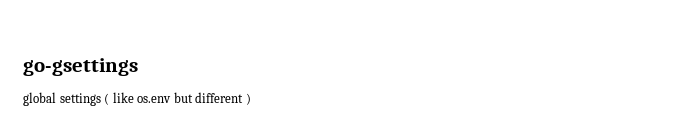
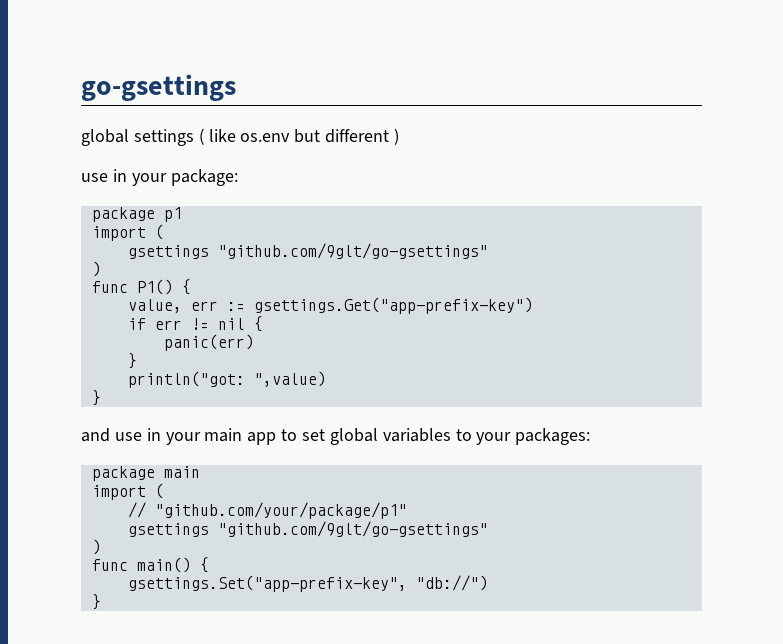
(251, 99) none -> [81,169,238,186] [91,207,182,222] [91,224,164,241] [127,243,488,259] [91,261,101,277] [91,279,191,295] [127,297,533,314] [127,316,263,332] [163,334,254,351] [127,353,137,369] [127,371,326,388] [91,390,101,406] [81,428,591,445] [91,466,200,481] [91,483,164,500] [127,502,407,519] [127,521,488,537] [91,539,101,555] [91,557,209,573] [127,575,488,592] [91,594,101,610] // use in your package: // package p1 // import ( // gsettings "github.com/9glt/go-gsettings" // ) // func P1() { // value, err := gsettings.Get("app-prefix-key") // if err != nil { // panic(err) // } // println("got: ",value) // } // and use in your main app to set global variables to your packages: // package main // import ( // // "github.com/your/package/p1" // gsettings "github.com/9glt/go-gsettings" // ) // func main() { // gsettings.Set("app-prefix-key", "db://") // }

